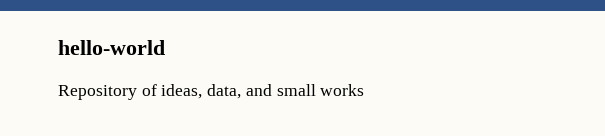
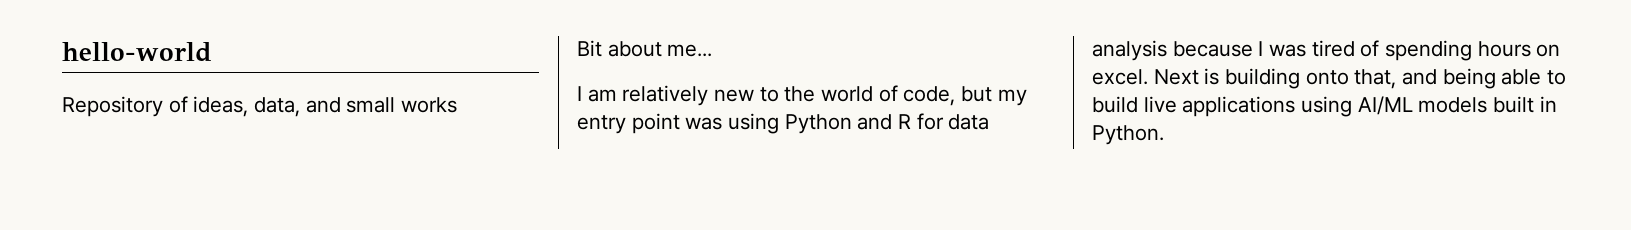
(365, 90) none -> [577,40,713,57] [577,85,1027,106] [577,113,990,134] [1092,40,1561,61] [1092,68,1567,89] [1092,96,1557,117] [1092,125,1164,145] // Bit about me... // I am relatively new to the world of code, but my entry point was using Python and R for data analysis because I was tired of spending hours on excel. Next is building onto that, and being able to build live applications using AI/ML models built in Python.

